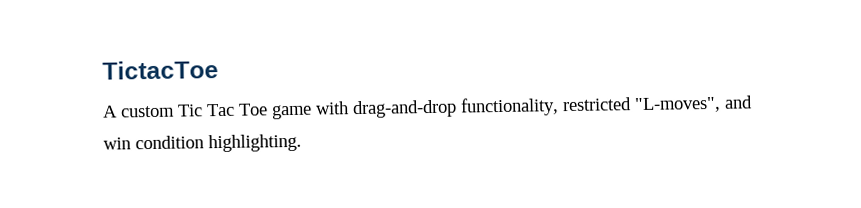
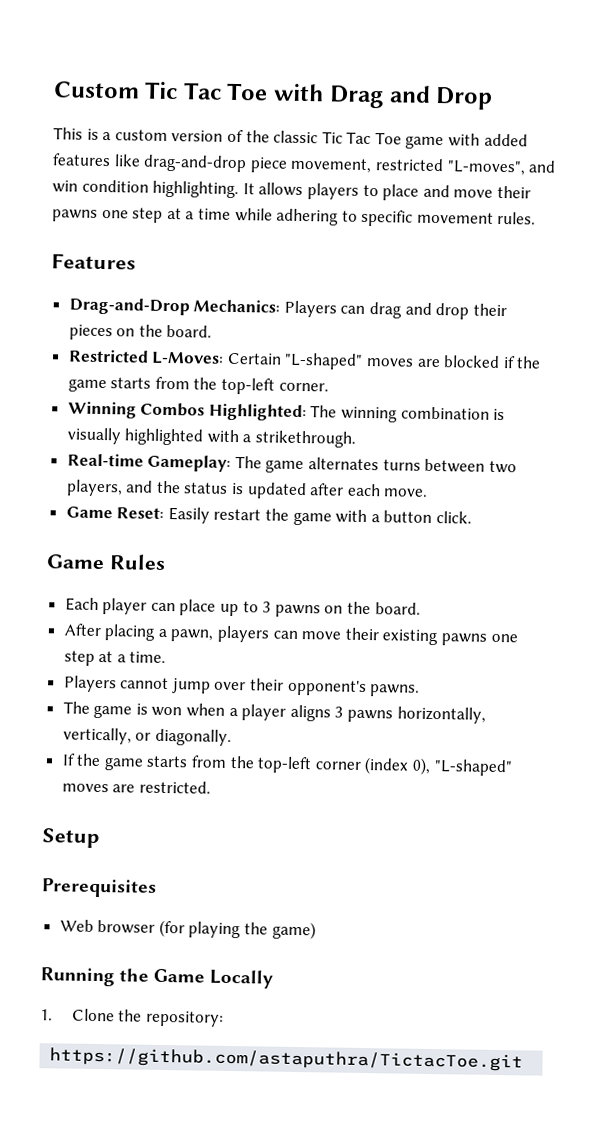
[102,60,219,80] [102,105,175,118] TictacToe // A custom -> [53,81,494,110] [53,127,319,144] Custom Tic Tac Toe with Drag and Drop // This is a custom version of the classic
[352,97,559,119] drag-and-drop functionality, -> [483,133,528,147] [52,153,373,174] added features like drag-and-drop piece movement,
(302, 143) none -> [242,182,531,201] [52,207,537,227] [51,253,136,270] [68,297,507,320] [68,324,213,341] [67,349,542,370] [67,376,329,395] [67,401,506,423] [66,427,357,448] [66,453,517,474] [65,479,429,500] [65,506,473,526] [46,554,166,570] [64,597,421,618] [63,623,518,646] [63,650,167,666] [63,675,421,697] [62,701,486,724] [62,727,232,746] [61,753,513,777] [61,780,211,794] [42,828,100,849] [41,878,157,898] [59,919,316,940] [40,967,274,989] [40,1008,224,1027] [49,1047,524,1072] It allows players to place and move their pawns one step at a time while adhering to specific movement rules. // Features // Drag-and-Drop Mechanics: Players can drag and drop their pieces on the board. // Restricted L-Moves: Certain "L-shaped" moves are blocked if the game starts from the top-left corner. // Winning Combos Highlighted: The winning combination is visually highlighted with a strikethrough. // Real-time Gameplay: The game alternates turns between two players, and the status is updated after each move. // Game Reset: Easily restart the game with a button click. // Game Rules // Each player can place up to 3 pawns on the board. // After placing a pawn, players can move their existing pawns one step at a time. // Players cannot jump over their opponent's pawns. // The game is won when a player aligns 3 pawns horizontally, vertically, or diagonally. // If the game starts from the top-left corner (index 0), "L-shaped" moves are restricted. // Setup // Prerequisites // Web browser (for playing the game) // Running the Game Locally // 1. Clone the repository: // https://github.com/astaputhra/TictacToe.git

